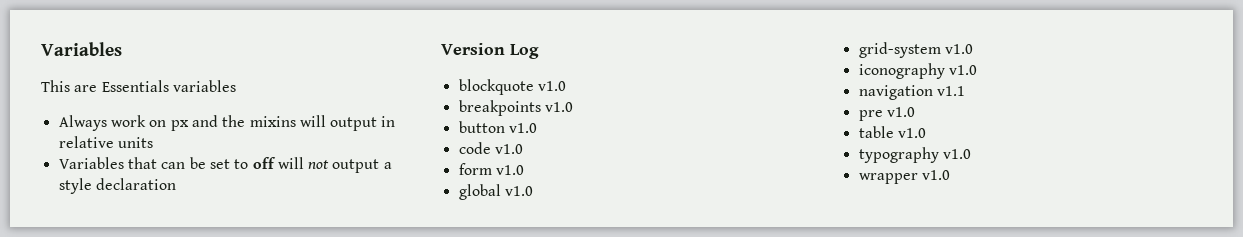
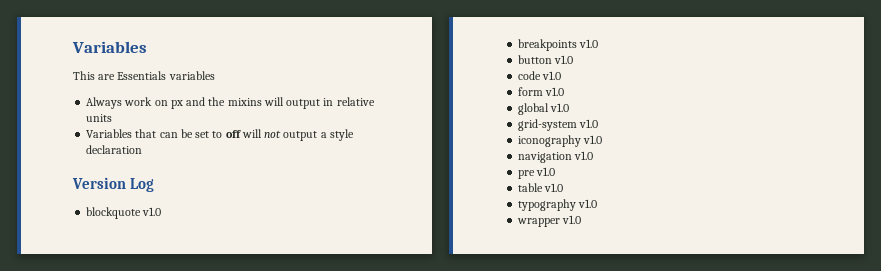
[936,86,965,96] v1.1 -> [574,151,594,160] v1.0

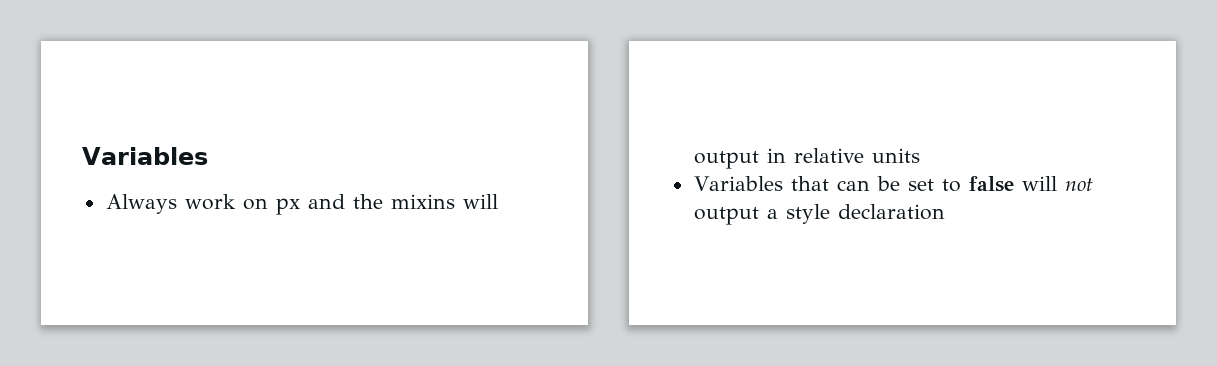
[72,41,147,53] [73,71,215,80] Variables // This are Essentials variables -> [82,147,208,165] Variables
[225,130,241,138] off -> [968,176,1014,192] false
[72,177,155,192] [86,207,162,219] [518,39,599,51] [518,55,574,64] [518,71,562,80] [518,87,565,96] [518,103,570,115] [518,119,599,131] [518,135,603,147] [518,151,594,163] [518,167,556,179] [518,183,564,192] [518,199,598,211] [517,215,582,227] // Version Log // blockquote v1.0 // breakpoints v1.0 // button v1.0 // code v1.0 // form v1.0 // global v1.0 // grid-system v1.0 // iconography v1.0 // navigation v1.0 // pre v1.0 // table v1.0 // typography v1.0 // wrapper v1.0 -> (945, 212) none

